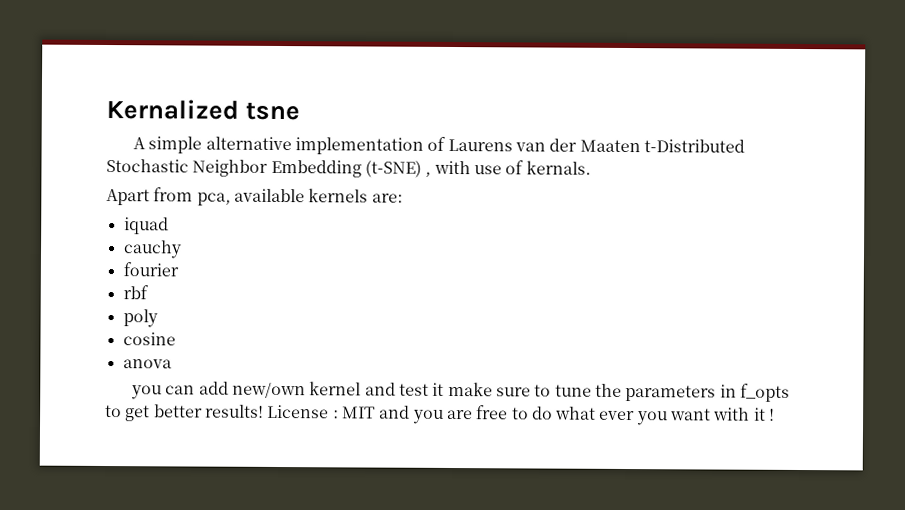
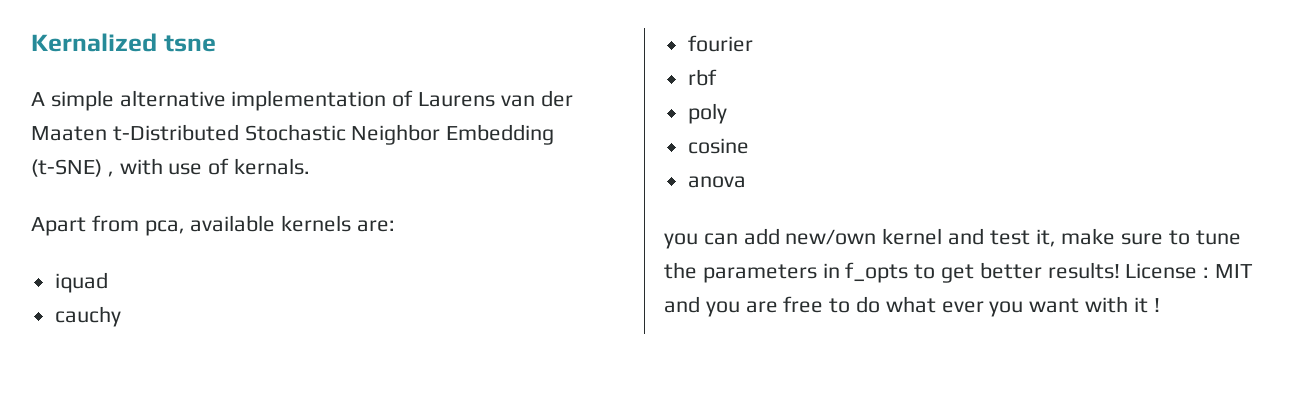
[432,382,445,396] it -> [1035,229,1056,247] it,

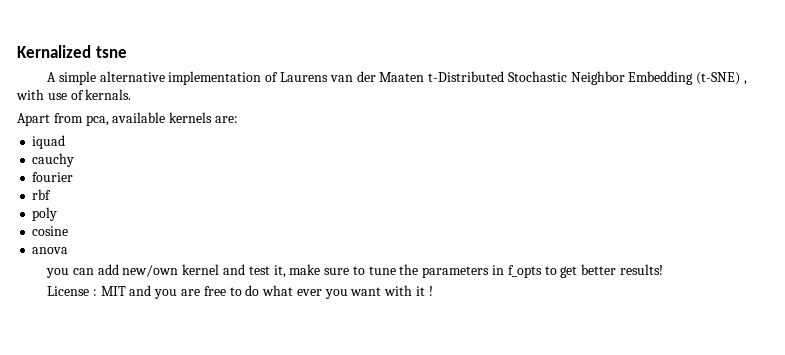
(1120, 270) none -> (663, 269) //

